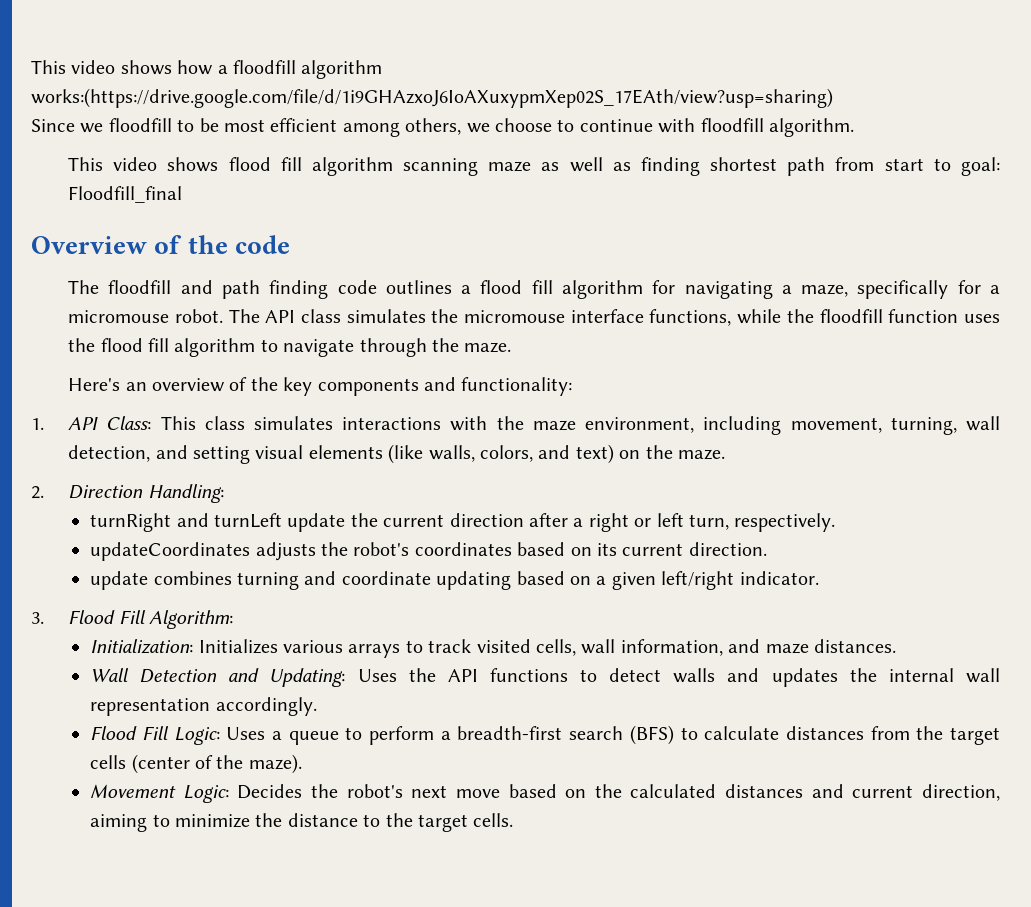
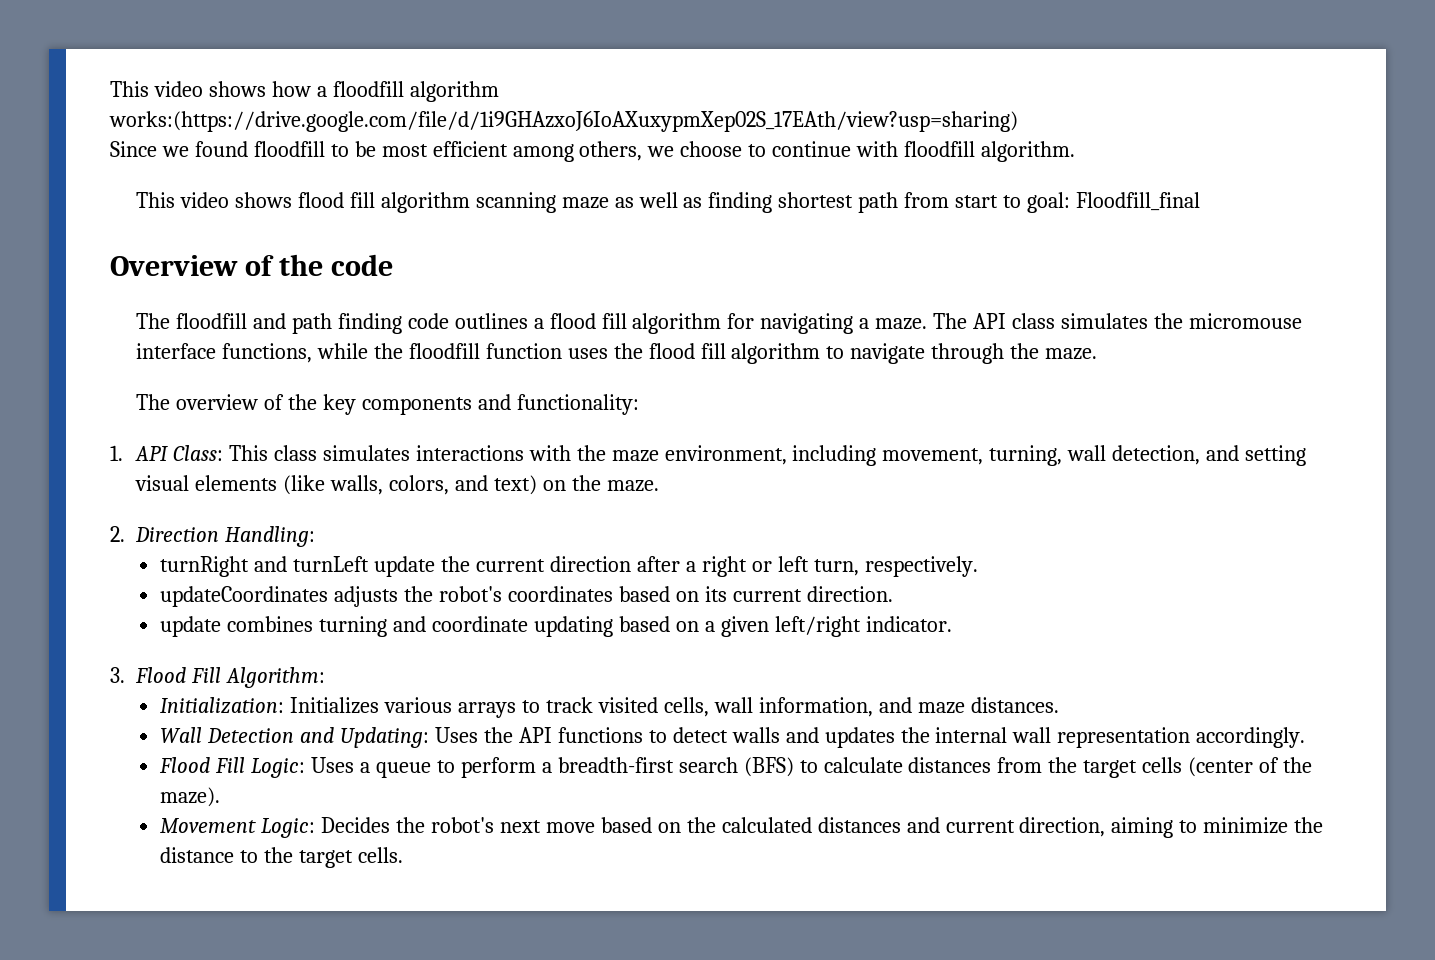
(104, 128) none -> [194,141,248,157] found
[801,280,1001,299] [68,309,223,323] maze, specifically for a micromouse robot. -> [875,318,928,330] maze.
[68,378,147,391] Here's an -> [136,394,171,410] The

